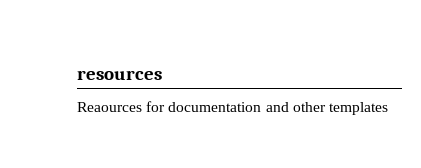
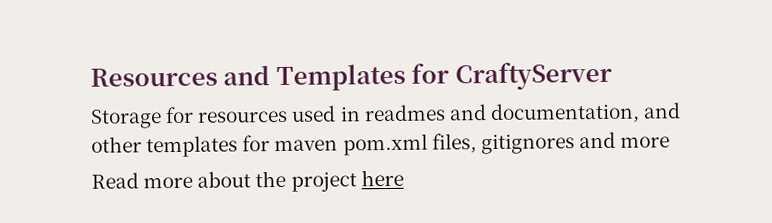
[77,70,162,80] [77,101,388,115] resources // Reaources for documentation and other templates -> [90,60,612,92] [90,102,682,129] [91,131,671,158] [91,169,404,192] Resources and Templates for CraftyServer // Storage for resources used in readmes and documentation, and other templates for maven pom.xml files, gitignores and more // Read more about the project here

